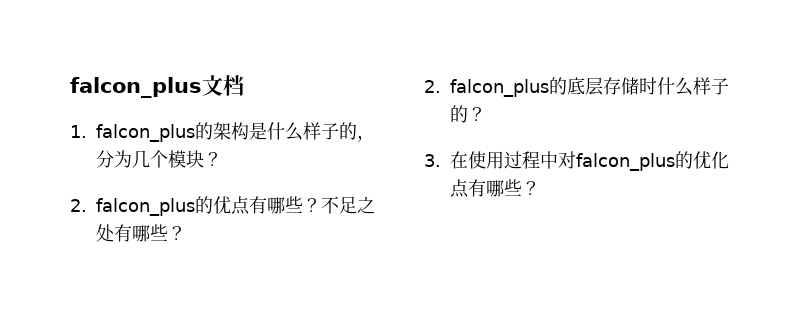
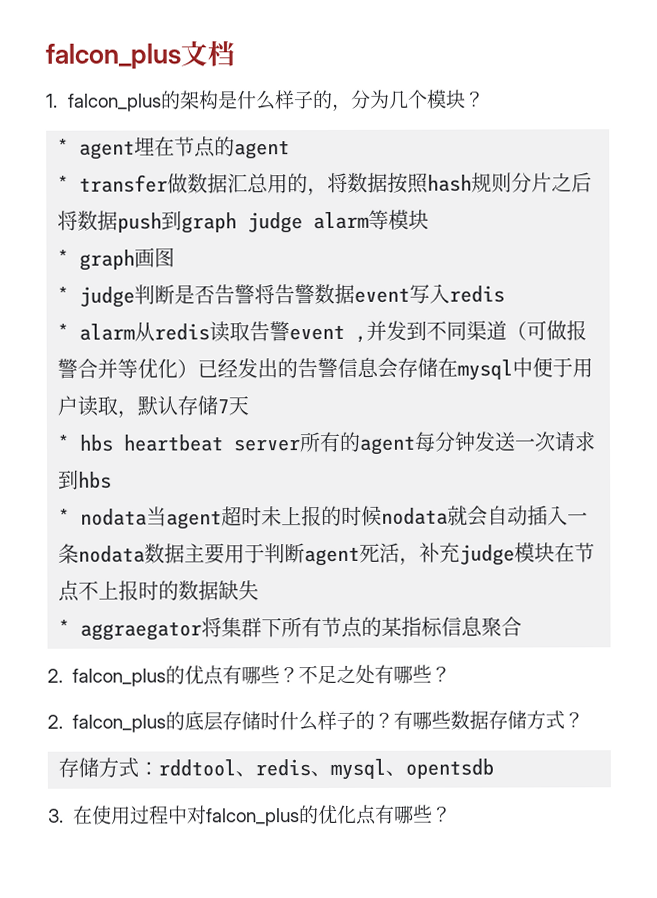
(222, 159) none -> [57,136,291,160] [57,172,593,197] [57,209,430,234] [57,247,176,271] [57,283,506,308] [57,320,588,343] [57,357,594,381] [57,395,250,419] [57,431,597,455] [58,469,113,490] [58,505,589,530] [58,542,596,567] [58,580,260,602] [58,616,523,641] // * agent埋在节点的agent // * transfer做数据汇总用的，将数据按照hash规则分片之后将数据push到graph judge alarm等模块 // * graph画图 // * judge判断是否告警将告警数据event写入redis // * alarm从redis读取告警event ,并发到不同渠道（可做报警合并等优化）已经发出的告警信息会存储在mysql中便于用户读取，默认存储7天 // * hbs heartbeat server所有的agent每分钟发送一次请求到hbs // * nodata当agent超时未上报的时候nodata就会自动插入一条nodata数据主要用于判断agent死活，补充judge模块在节点不上报时的数据缺失 // * aggraegator将集群下所有节点的某指标信息聚合
(486, 114) none -> [392,710,584,730] [58,757,495,780] 有哪些数据存储方式？ // 存储方式：rddtool、redis、mysql、opentsdb

